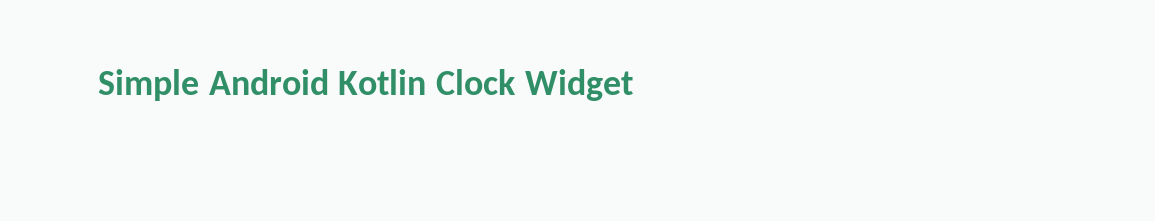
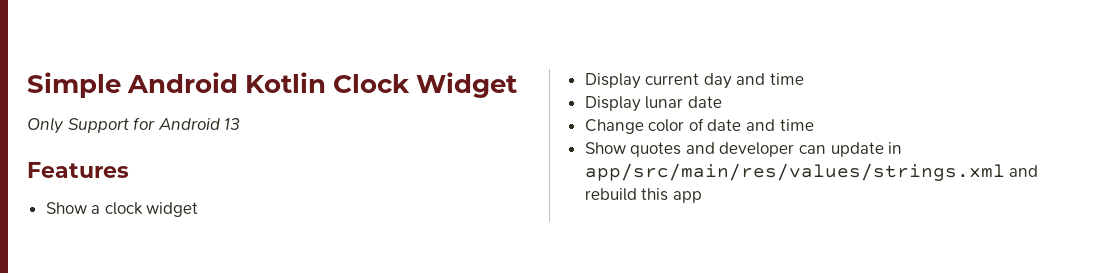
(633, 85) none -> [27,117,241,134] [27,162,129,178] [45,202,199,217] [584,73,805,89] [584,96,722,112] [584,118,814,134] [584,142,903,157] [584,163,1039,181] [584,188,702,203] // Only Support for Android 13 // Features // Show a clock widget // Display current day and time // Display lunar date // Change color of date and time // Show quotes and developer can update in app/src/main/res/values/strings.xml and rebuild this app

